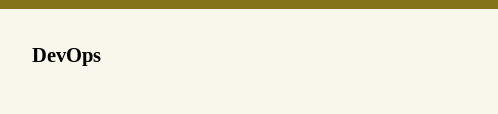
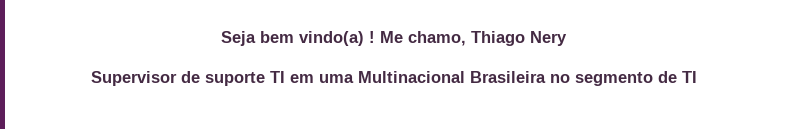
[32,48,101,66] DevOps -> [221,31,567,46] [90,71,697,86] Seja bem vindo(a) ! Me chamo, Thiago Nery // Supervisor de suporte TI em uma Multinacional Brasileira no segmento de TI

